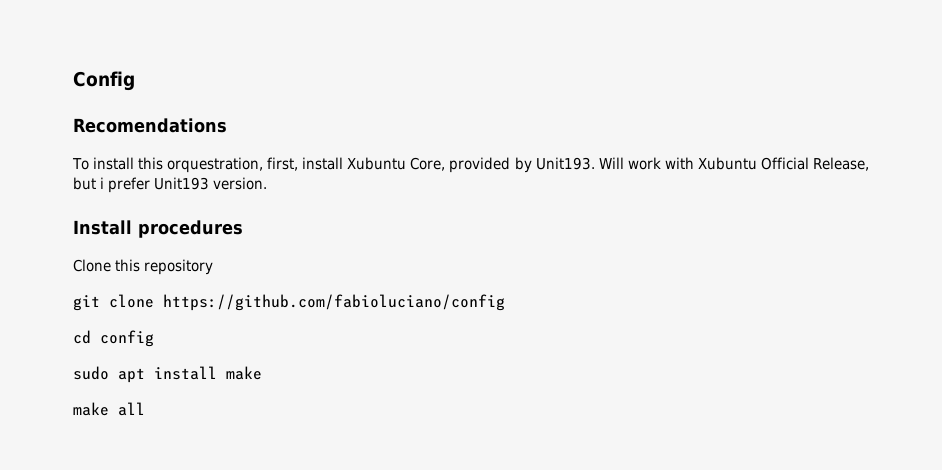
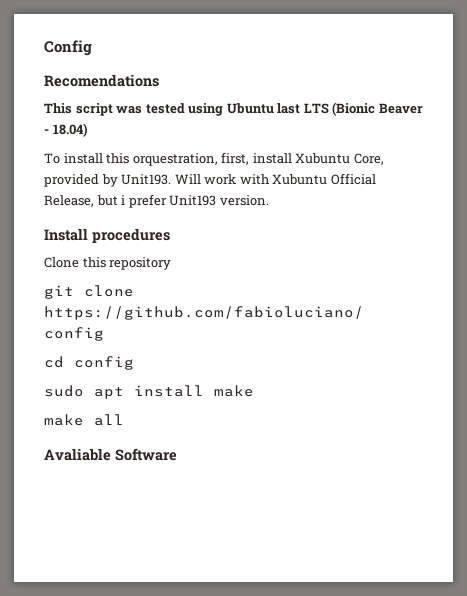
(227, 125) none -> [44,102,423,116] [44,123,88,137] // This script was tested using Ubuntu last LTS (Bionic Beaver - 18.04)
(145, 409) none -> [44,448,177,461] // Avaliable Software

